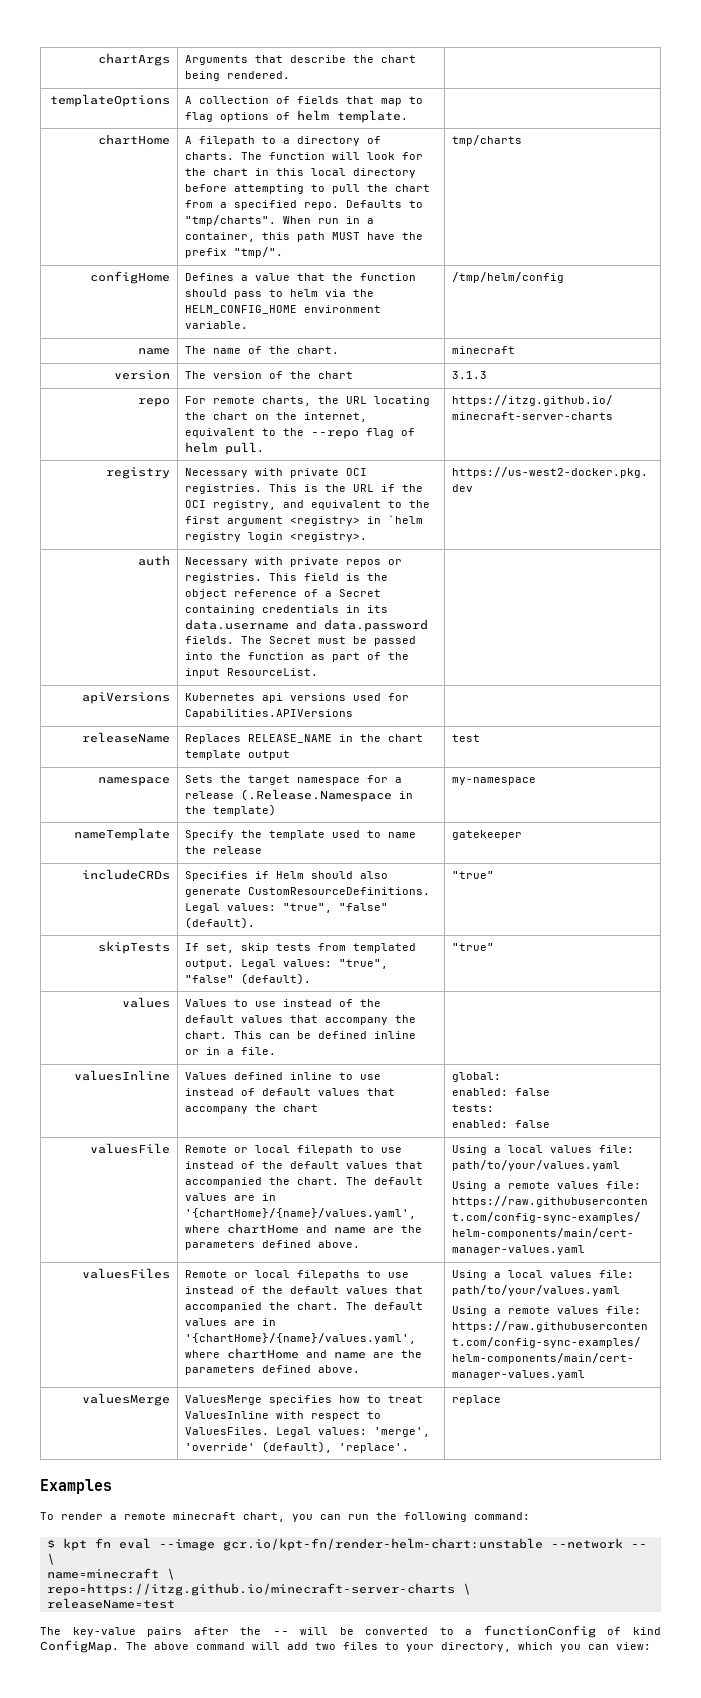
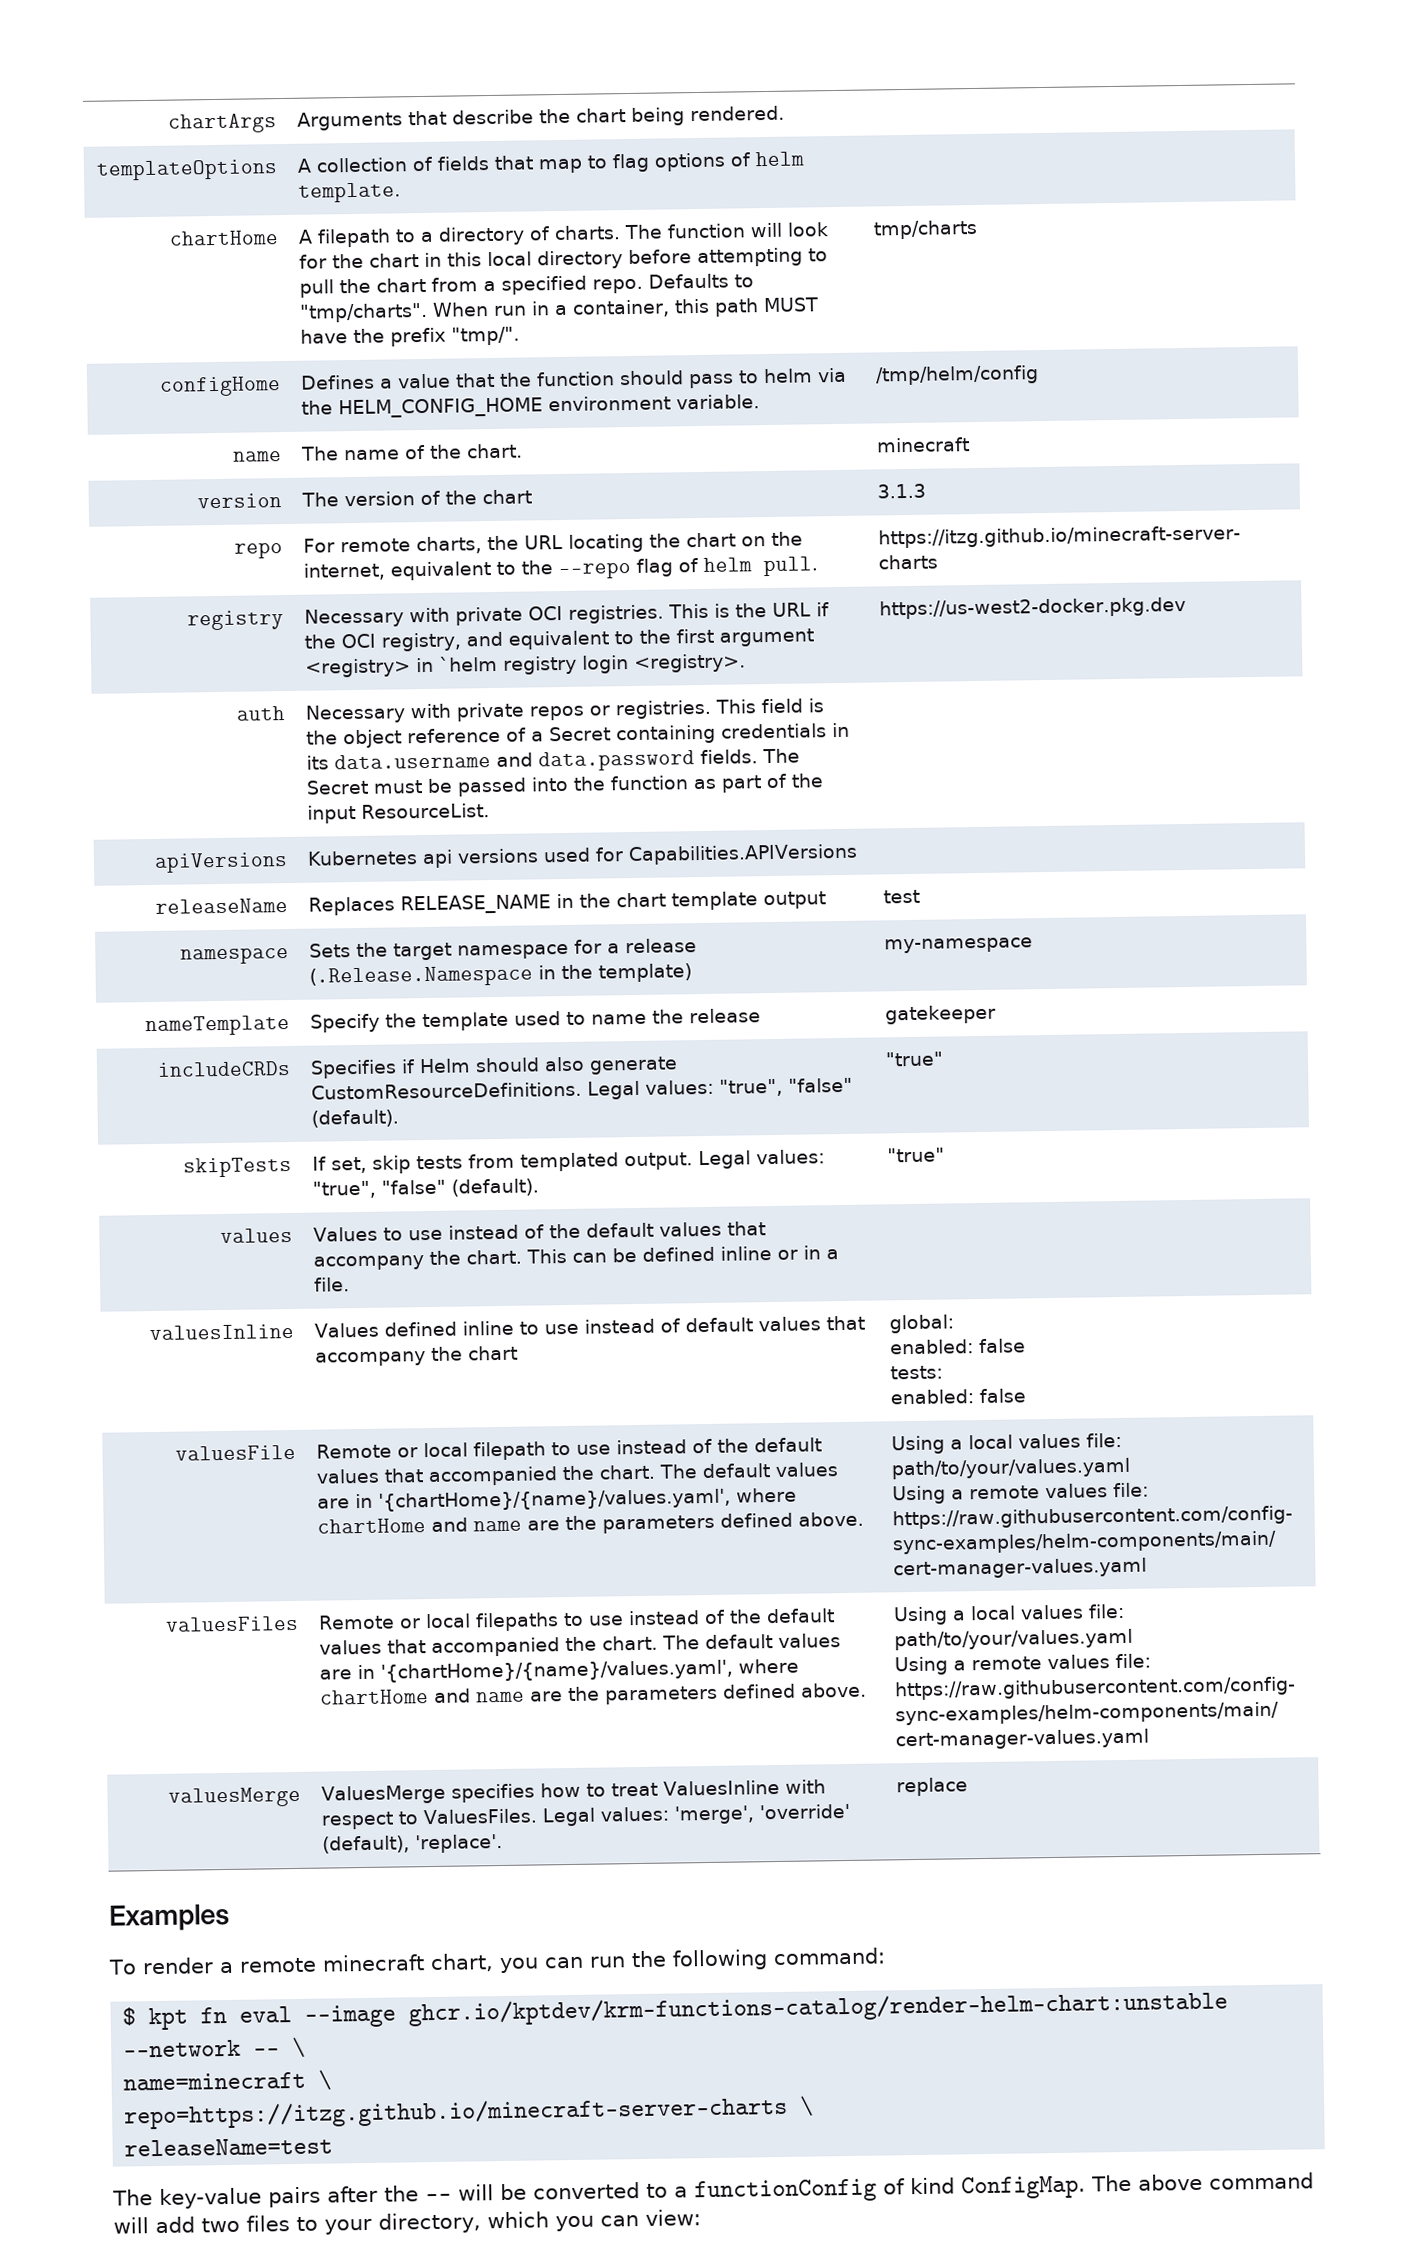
[222,1538,543,1551] gcr.io/kpt-fn/render-helm-chart:unstable -> [408,1990,1229,2027] ghcr.io/kptdev/krm-functions-catalog/render-helm-chart:unstable

